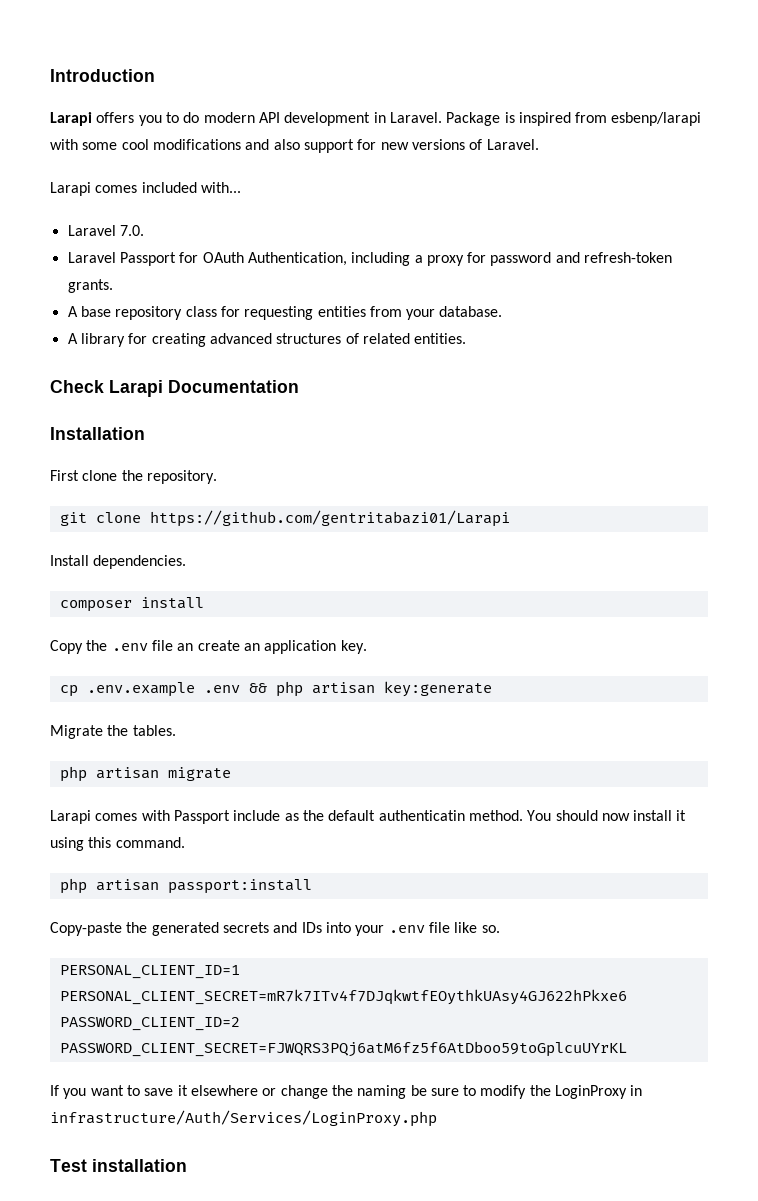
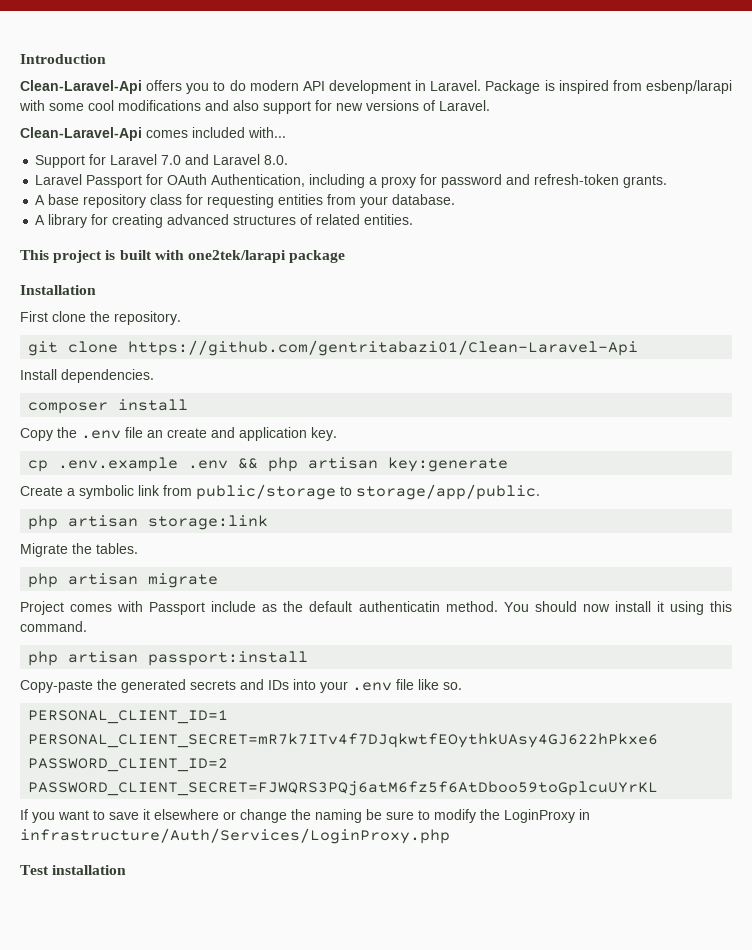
[50,112,92,126] Larapi -> [20,80,142,94] Clean-Laravel-Api
[50,182,91,196] Larapi -> [20,127,142,141] Clean-Laravel-Api
[67,225,144,236] Laravel 7.0. -> [35,154,289,168] Support for Laravel 7.0 and Laravel 8.0.
[50,380,299,397] Check Larapi Documentation -> [20,250,346,263] This project is built with one2tek/larapi package
[149,510,510,527] https://github.com/gentritabazi01/Larapi -> [128,340,639,356] https://github.com/gentritabazi01/Clean-Laravel-Api
[243,643,260,651] an -> [211,427,235,438] and
(492, 689) none -> [20,484,540,500] [28,515,269,530] // Create a symbolic link from public/storage to storage/app/public. // php artisan storage:link
[50,810,91,824] Larapi -> [20,601,64,615] Project

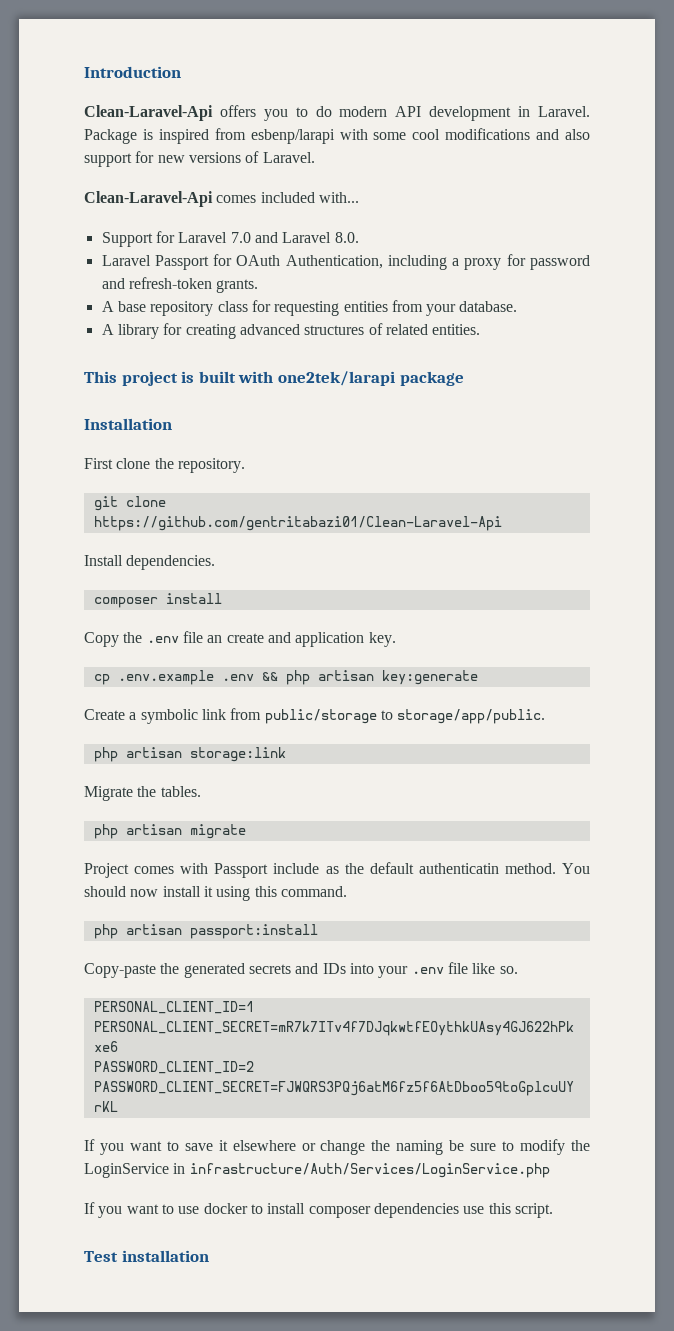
[504,809,590,823] [20,828,450,844] LoginProxy in infrastructure/Auth/Services/LoginProxy.php -> [84,1163,550,1178] [84,1202,553,1218] LoginService in infrastructure/Auth/Services/LoginService.php // If you want to use docker to install composer dependencies use this script.

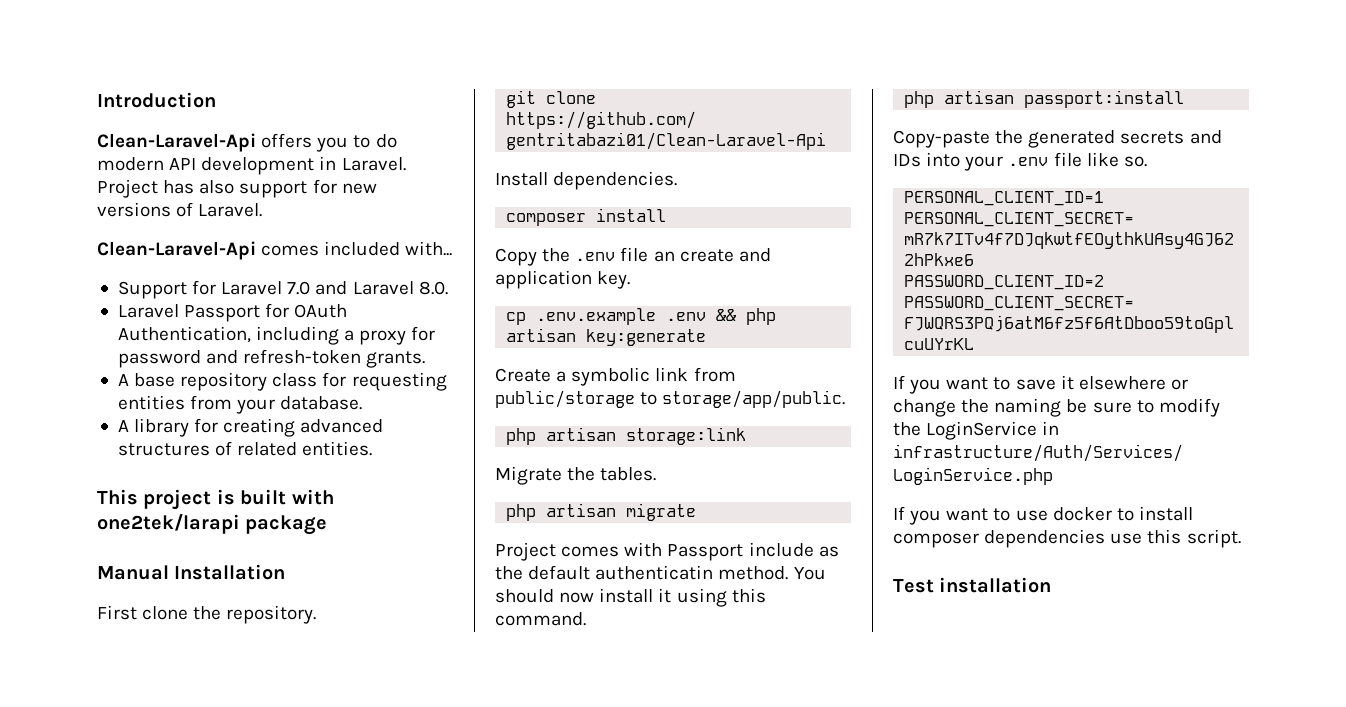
[84,128,560,144] Package is inspired from esbenp/larapi with some cool modifications and -> [97,179,195,198] Project has
(464, 378) none -> [97,565,169,580] Manual

